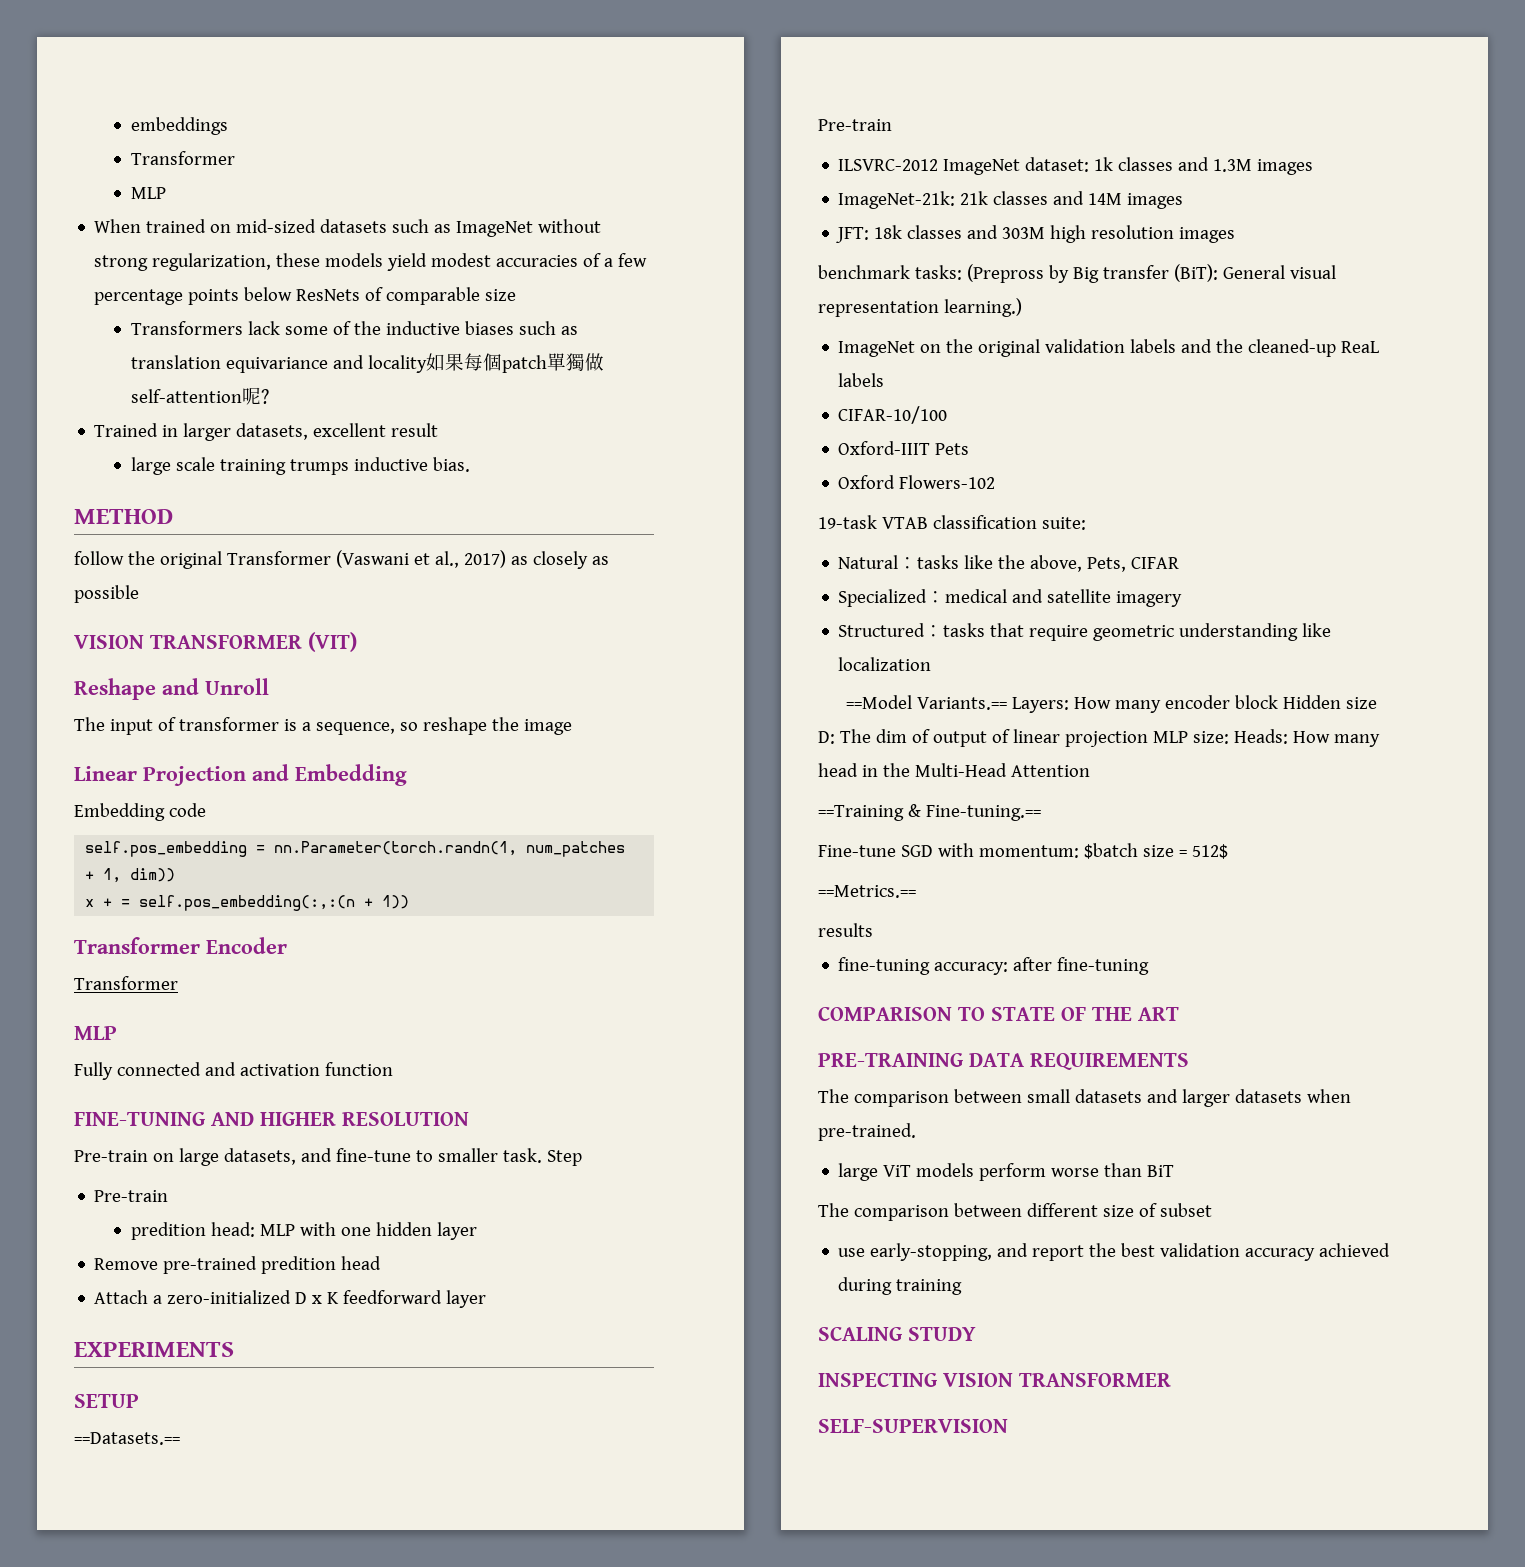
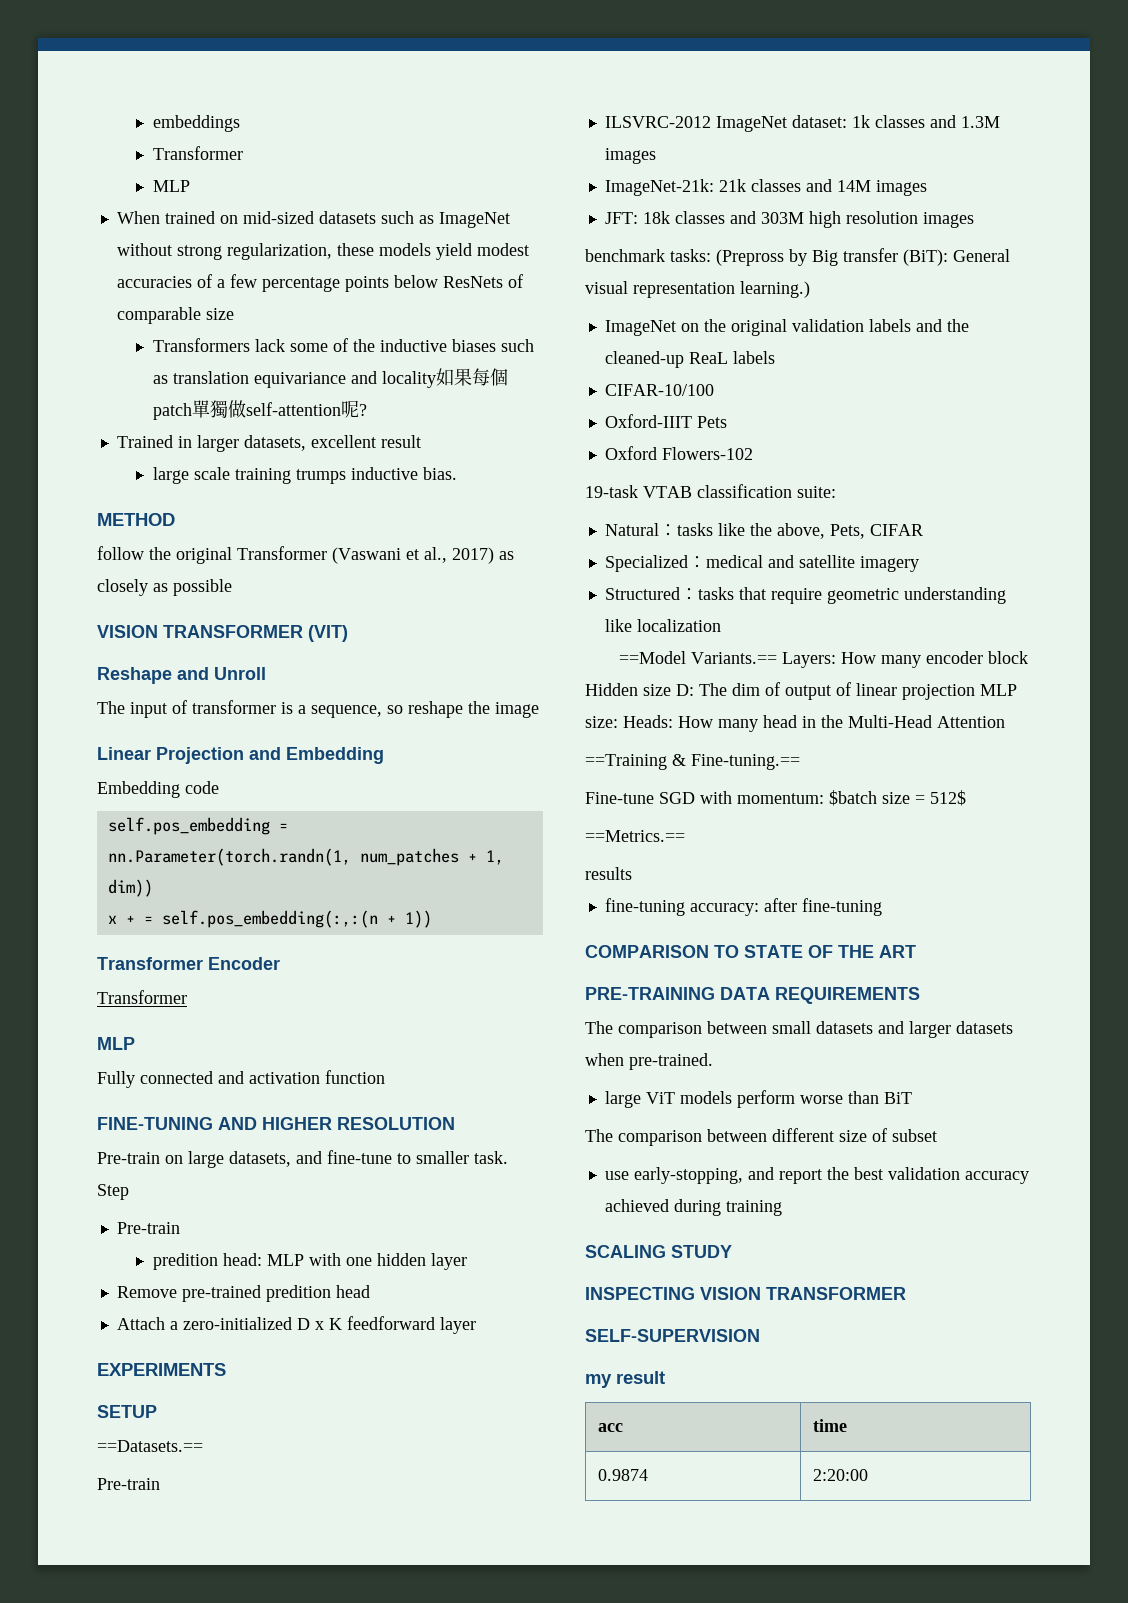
(1008, 1426) none -> [585,1371,665,1388] [597,1423,623,1432] [812,1419,847,1432] [597,1469,648,1481] [812,1469,868,1481] // my result // acc | time // 0.9874 | 2:20:00

